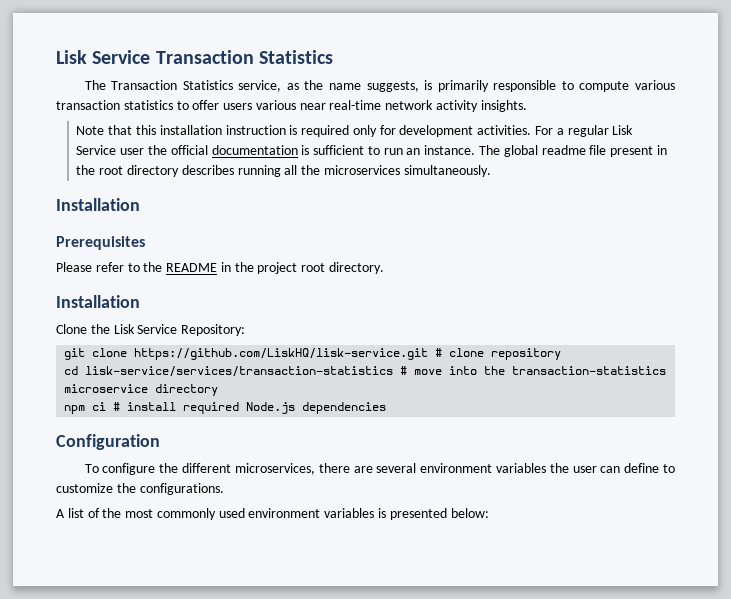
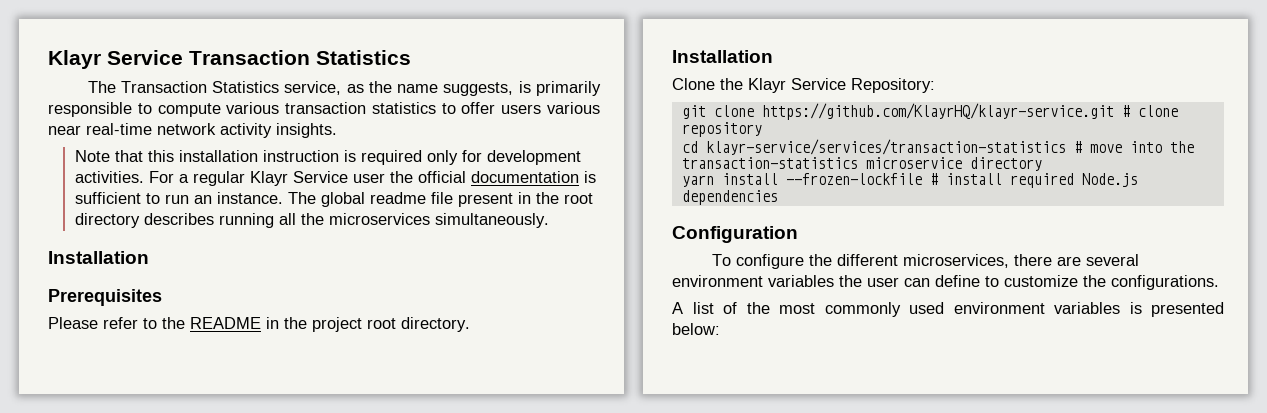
[56,50,87,64] Lisk -> [48,50,101,69] Klayr
[612,125,634,135] Lisk -> [249,171,288,186] Klayr
[113,324,135,334] Lisk -> [748,78,786,93] Klayr
[134,348,429,360] https://github.com/LiskHQ/lisk-service.git -> [761,103,1114,120] https://github.com/KlayrHQ/klayr-service.git
[85,366,394,377] lisk-service/services/transaction-statistics -> [705,139,1066,155] klayr-service/services/transaction-statistics
[64,402,107,414] npm ci -> [681,173,922,187] yarn install --frozen-lockfile

